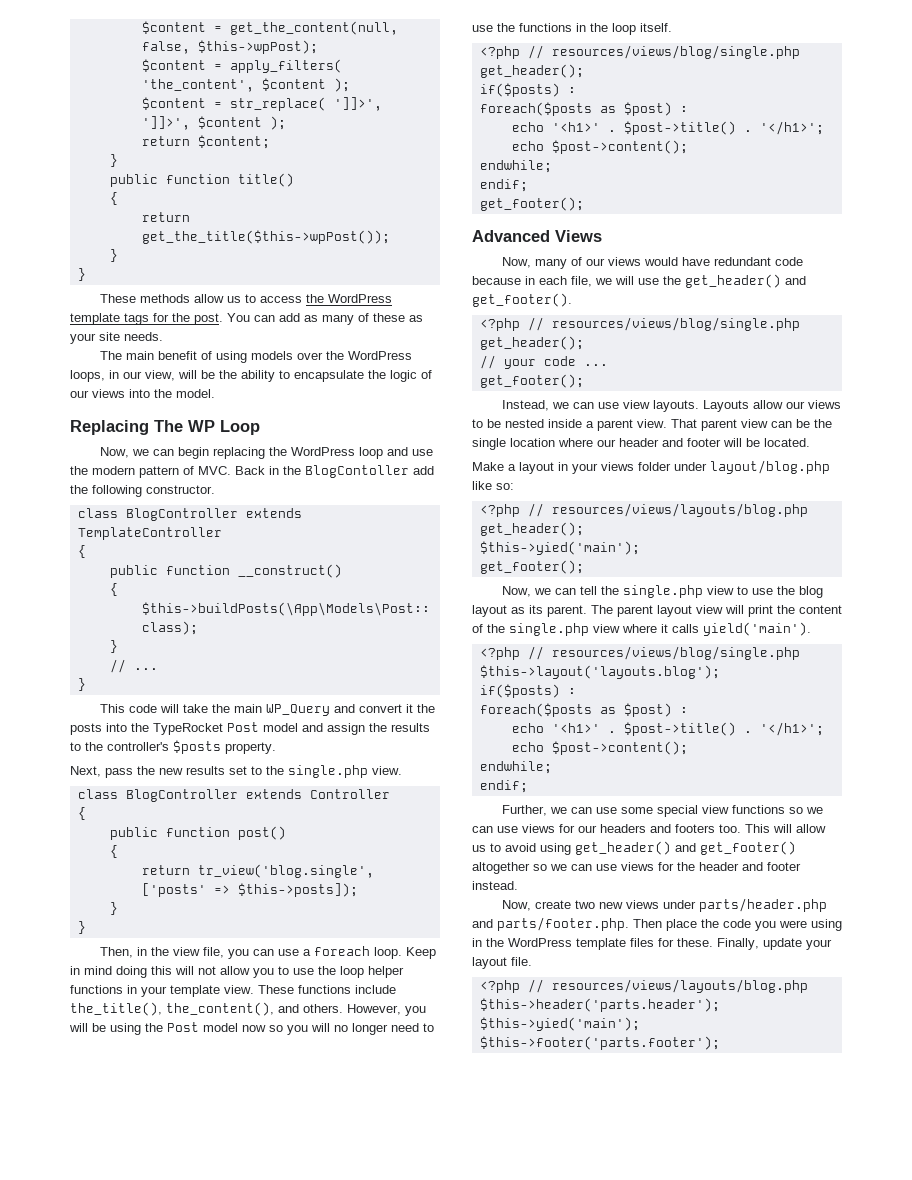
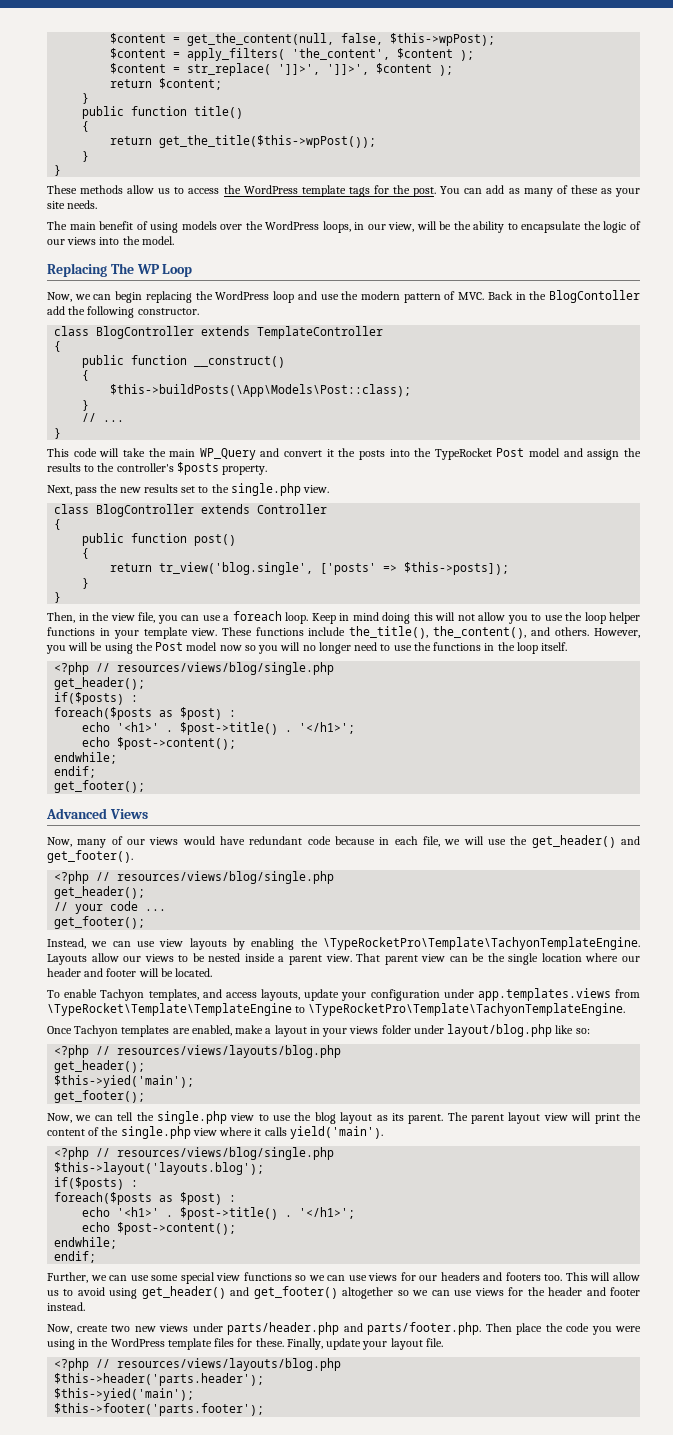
[653,400,700,412] layouts. -> [189,937,640,950] layouts by enabling the \TypeRocketPro\Template\TachyonTemplateEngine.
[472,462,504,471] Make -> [47,988,640,1001] [47,1003,626,1016] [47,1025,264,1037] To enable Tachyon templates, and access layouts, update your configuration under app.templates.views from \TypeRocket\Template\TemplateEngine to \TypeRocketPro\Template\TachyonTemplateEngine. // Once Tachyon templates are enabled, make

